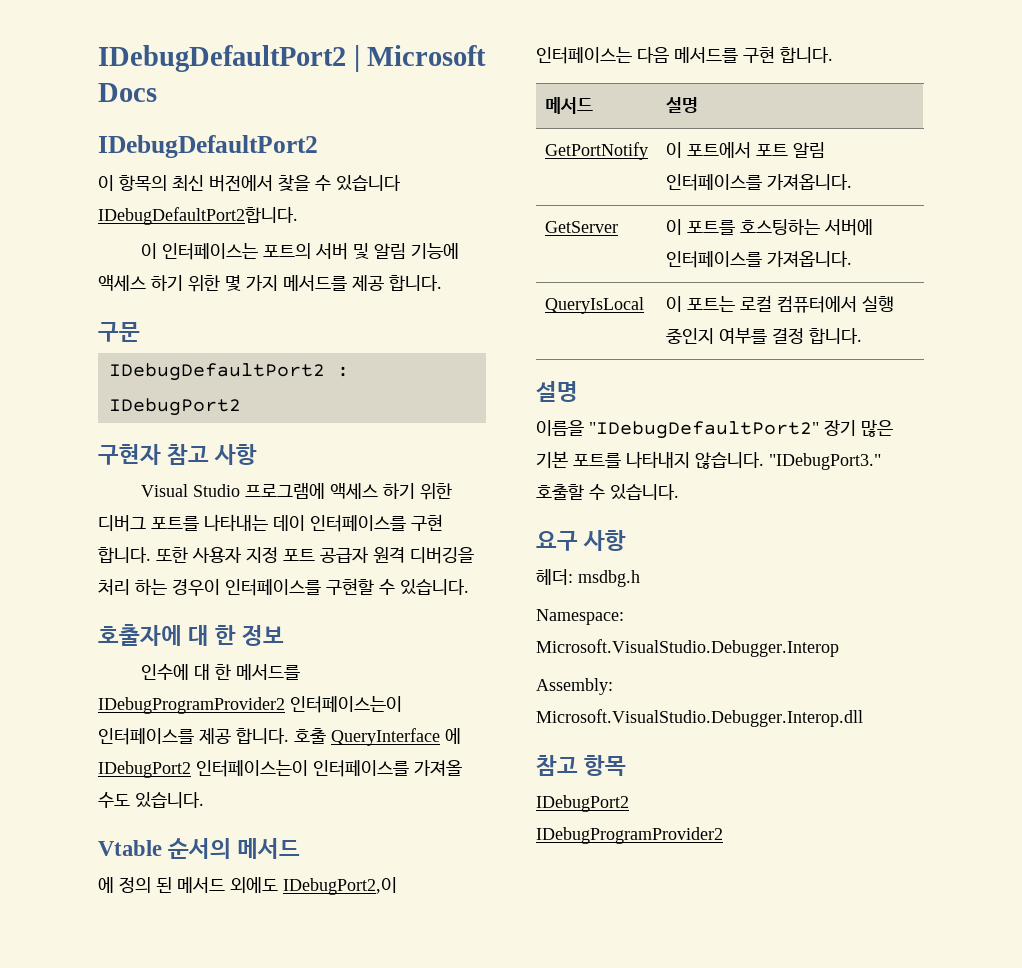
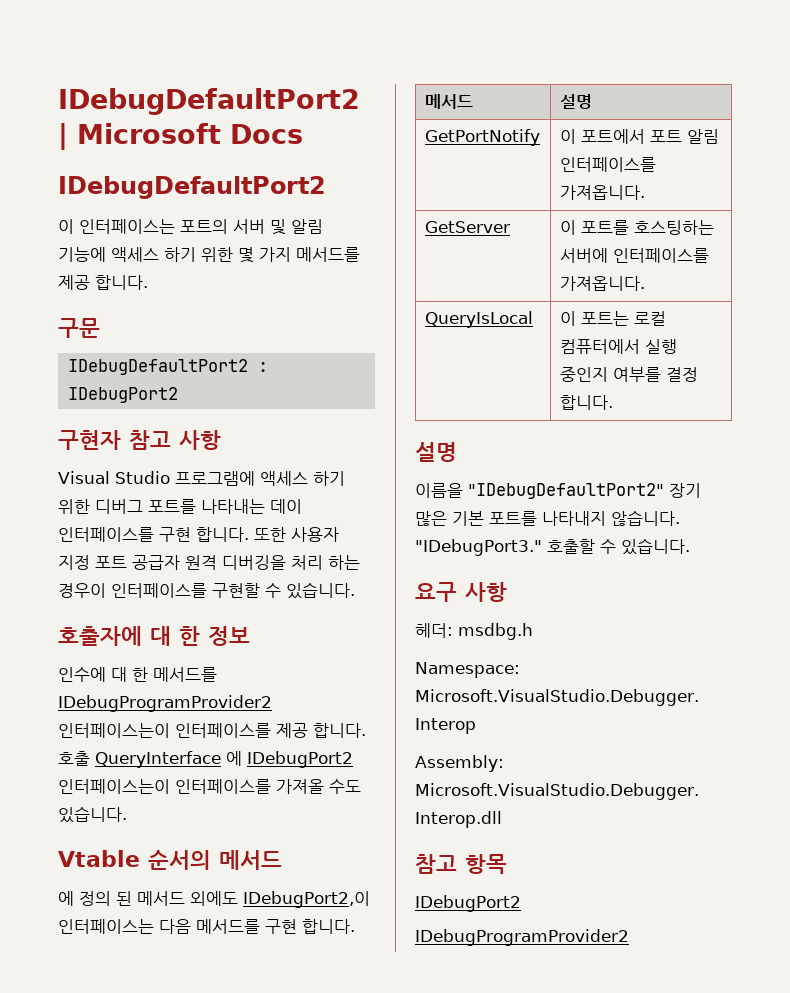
[98,175,401,192] [98,207,298,225] // 이 항목의 최신 버전에서 찾을 수 있습니다 IDebugDefaultPort2합니다. -> (326, 187) none

